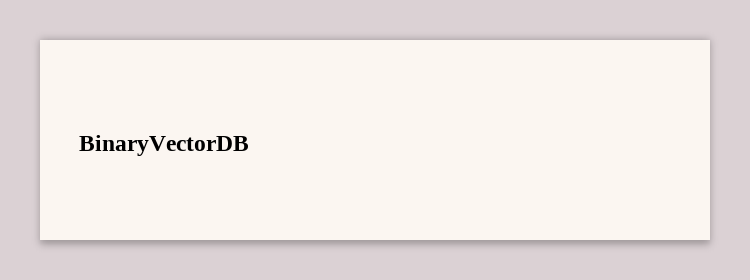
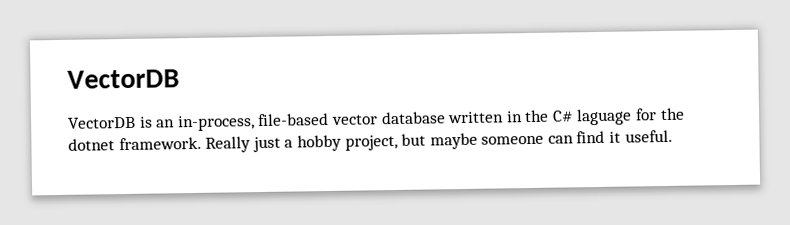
[79,135,249,156] BinaryVectorDB -> [67,69,180,89] [68,107,685,132] [68,129,673,153] VectorDB // VectorDB is an in-process, file-based vector database written in the C# laguage for the dotnet framework. Really just a hobby project, but maybe someone can find it useful.

